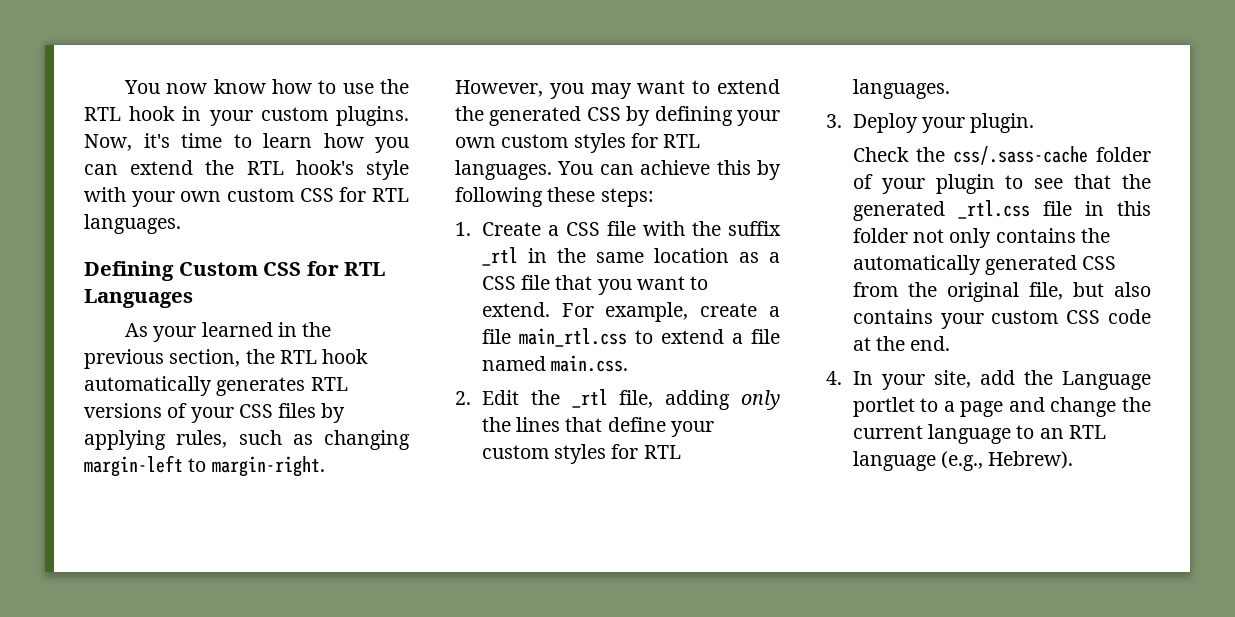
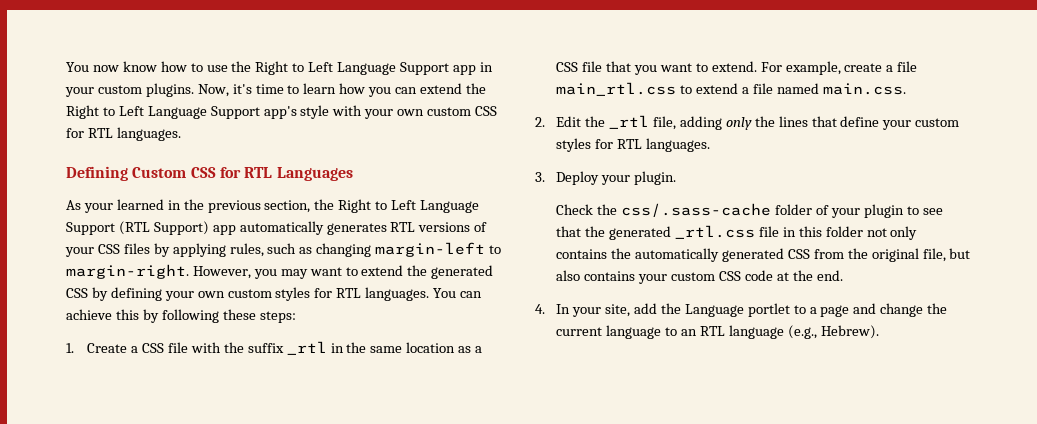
[84,106,176,121] RTL hook -> [255,61,476,75] Right to Left Language Support app
[246,160,354,175] RTL hook's -> [66,105,297,119] Right to Left Language Support app's
[279,349,369,364] RTL hook -> [338,199,480,213] [66,221,236,235] Right to Left Language Support (RTL Support) app

